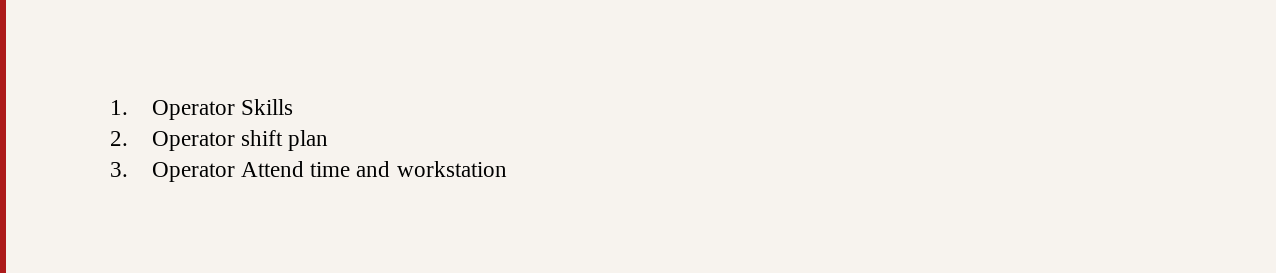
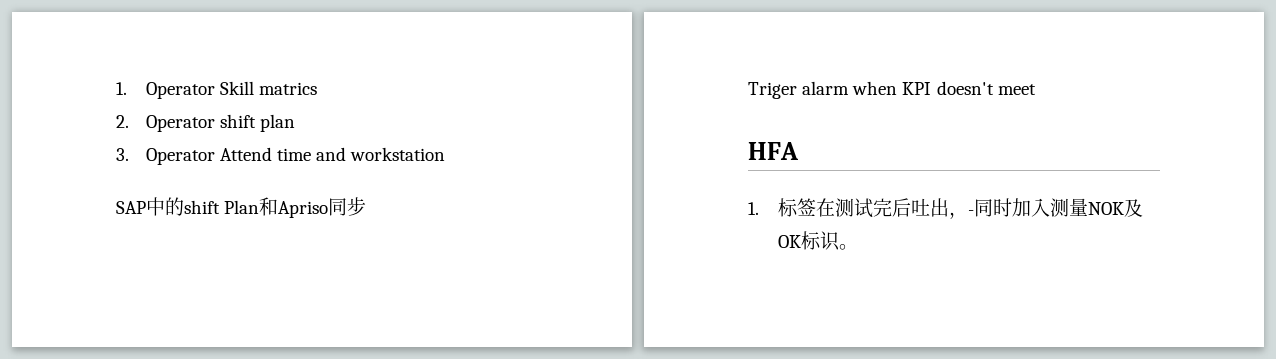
[240,99,293,115] Skills -> [219,81,317,95] Skill matrics
(507, 169) none -> [116,197,367,218] [748,81,1036,99] [748,142,799,160] [748,198,1143,219] [777,231,858,251] // SAP中的shift Plan和Apriso同步 // Triger alarm when KPI doesn't meet // HFA // 1.标签在测试完后吐出，-同时加入测量NOK及OK标识。

